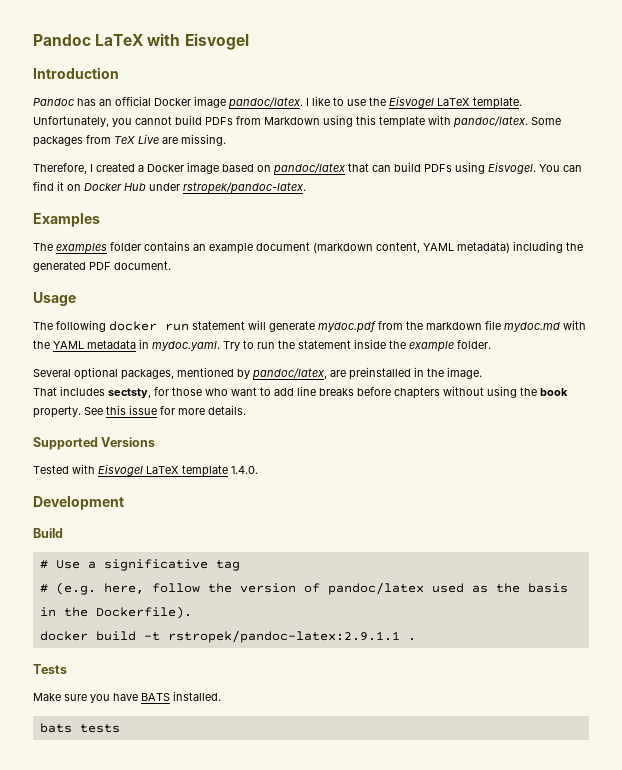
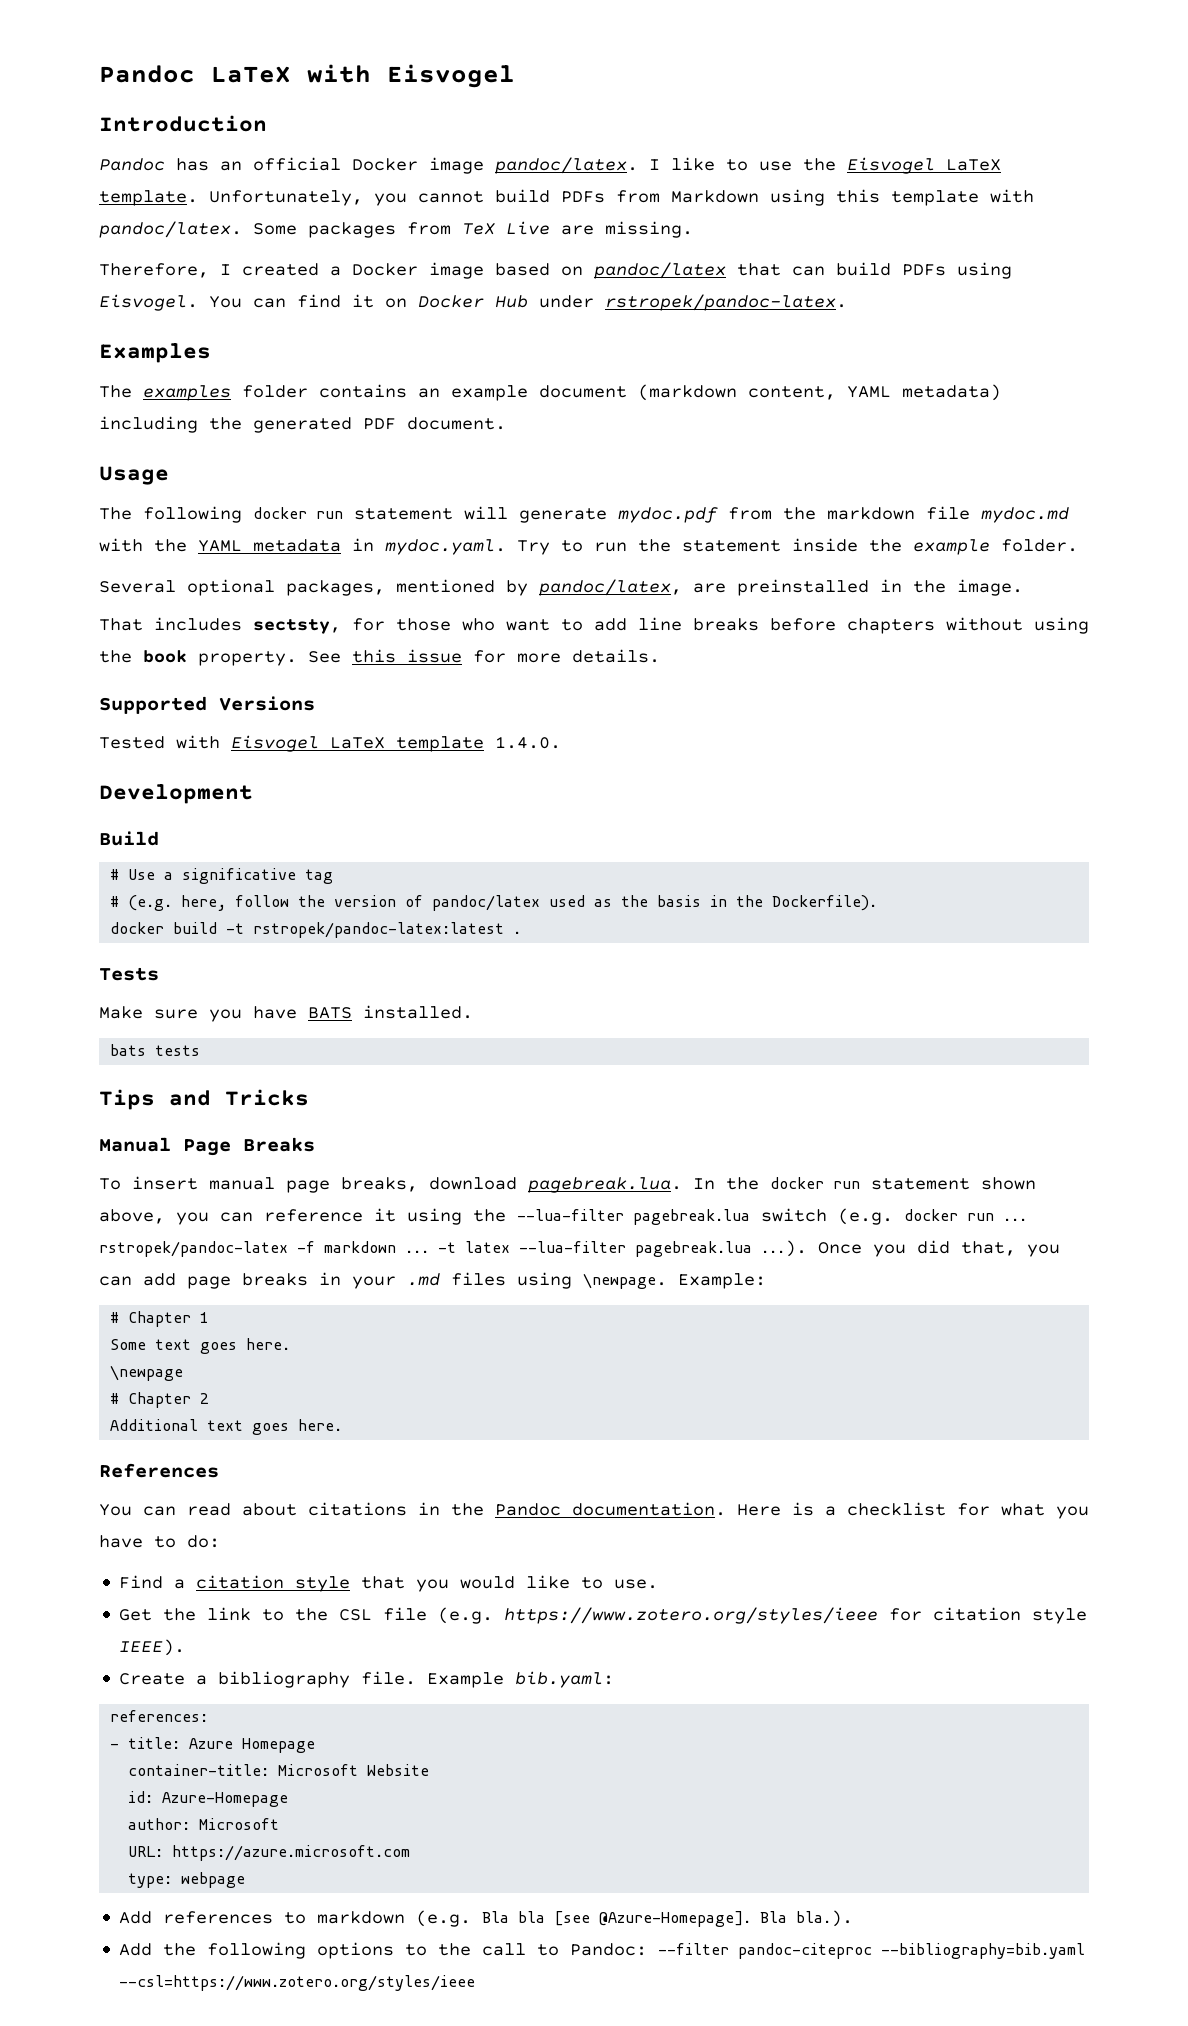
[167,630,400,643] rstropek/pandoc-latex:2.9.1.1 -> [253,922,505,938] rstropek/pandoc-latex:latest
(120, 728) none -> [99,1089,309,1110] [99,1137,315,1156] [99,1176,1036,1193] [99,1208,1027,1225] [99,1240,1060,1257] [99,1272,766,1289] [110,1311,210,1327] [110,1338,291,1354] [110,1365,184,1381] [110,1392,210,1408] [110,1419,343,1435] [99,1463,219,1478] [99,1502,1089,1519] [99,1535,220,1548] [119,1575,659,1592] [119,1607,1088,1624] [119,1639,186,1656] [119,1671,615,1688] [110,1710,209,1722] [110,1737,316,1753] [128,1764,430,1776] [128,1791,289,1807] [128,1818,280,1830] [128,1845,411,1861] [128,1872,246,1888] [119,1910,854,1927] [119,1942,1086,1959] [119,1975,476,1991] // Tips and Tricks // Manual Page Breaks // To insert manual page breaks, download pagebreak.lua. In the docker run statement shown above, you can reference it using the --lua-filter pagebreak.lua switch (e.g. docker run ... rstropek/pandoc-latex -f markdown ... -t latex --lua-filter pagebreak.lua ...). Once you did that, you can add page breaks in your .md files using \newpage. Example: // # Chapter 1 // Some text goes here. // \newpage // # Chapter 2 // Additional text goes here. // References // You can read about citations in the Pandoc documentation. Here is a checklist for what you have to do: // Find a citation style that you would like to use. // Get the link to the CSL file (e.g. https://www.zotero.org/styles/ieee for citation style IEEE). // Create a bibliography file. Example bib.yaml: // references: // - title: Azure Homepage // container-title: Microsoft Website // id: Azure-Homepage // author: Microsoft // URL: https://azure.microsoft.com // type: webpage // Add references to markdown (e.g. Bla bla [see @Azure-Homepage]. Bla bla.). // Add the following options to the call to Pandoc: --filter pandoc-citeproc --bibliography=bib.yaml --csl=https://www.zotero.org/styles/ieee

